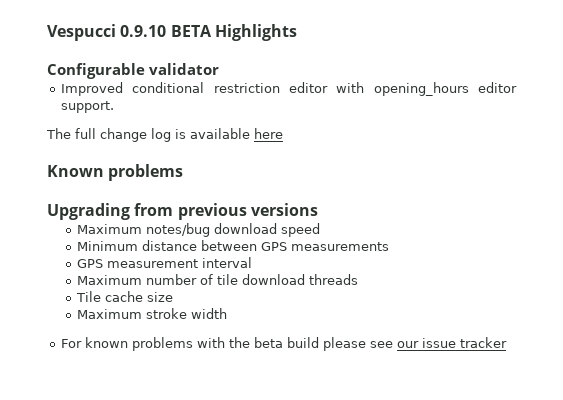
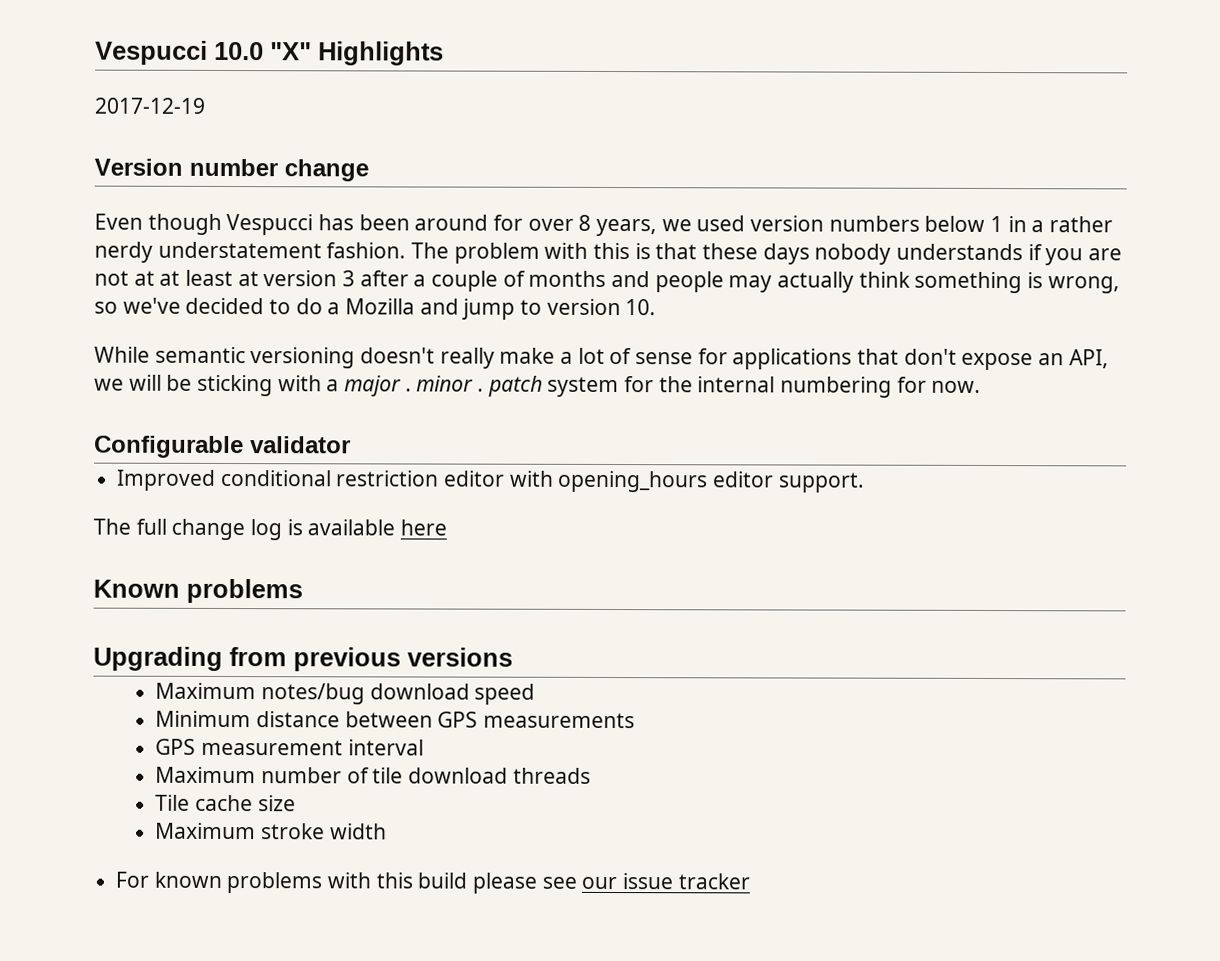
[47,24,212,41] Vespucci 0.9.10 BETA -> [95,40,312,65] Vespucci 10.0 "X"
(297, 32) none -> [94,97,206,114] [94,158,369,182] [94,213,1114,237] [94,241,1123,266] [94,269,1120,294] [94,297,657,320] [94,346,1109,371] [94,374,982,398] // 2017-12-19 // Version number change // Even though Vespucci has been around for over 8 years, we used version numbers below 1 in a rather nerdy understatement fashion. The problem with this is that these days nobody understands if you are not at at least at version 3 after a couple of months and people may actually think something is wrong, so we've decided to do a Mozilla and jump to version 10. // While semantic versioning doesn't really make a lot of sense for applications that don't expose an API, we will be sticking with a major . minor . patch system for the internal numbering for now.
[228,337,283,348] the beta -> [375,872,413,889] this

